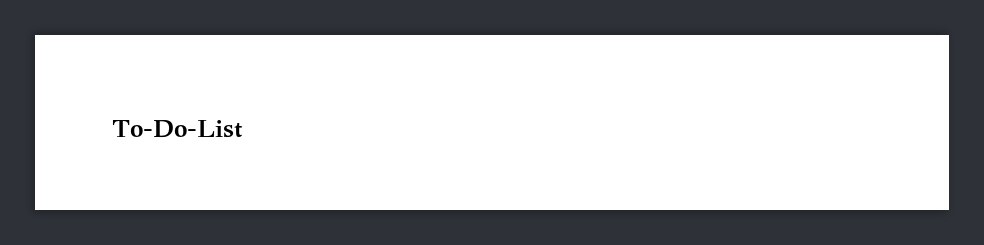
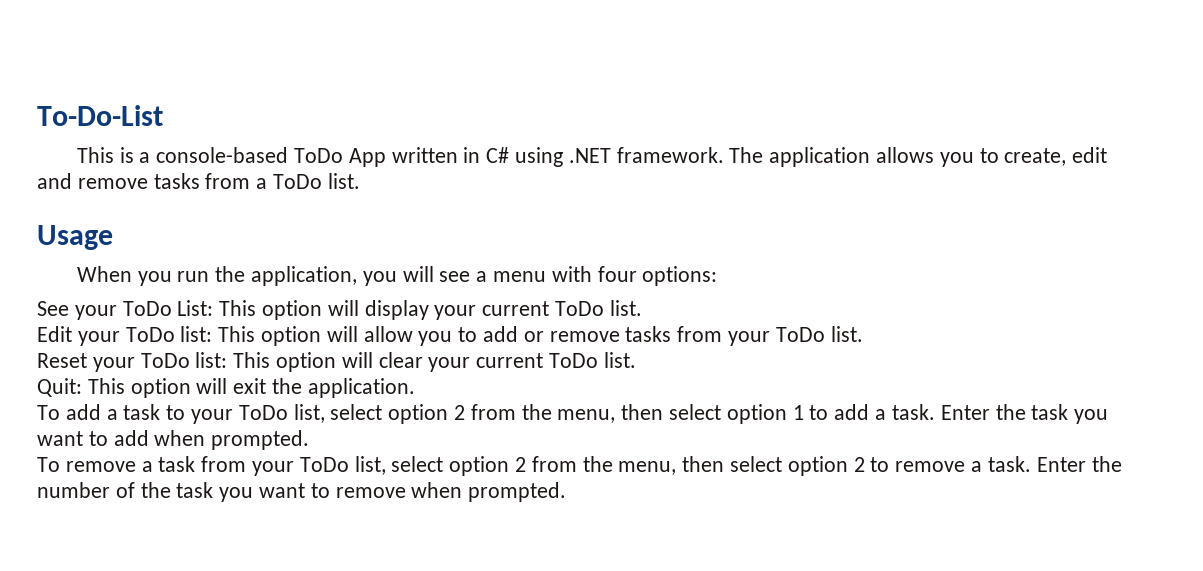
(243, 129) none -> [76,147,1108,167] [37,173,360,189] [37,225,113,250] [76,266,718,286] [37,300,642,320] [37,326,863,346] [37,352,636,372] [37,378,415,398] [37,404,1109,424] [37,430,310,450] [37,456,1122,476] [37,482,567,502] // This is a console-based ToDo App written in C# using .NET framework. The application allows you to create, edit and remove tasks from a ToDo list. // Usage // When you run the application, you will see a menu with four options: // See your ToDo List: This option will display your current ToDo list. // Edit your ToDo list: This option will allow you to add or remove tasks from your ToDo list. // Reset your ToDo list: This option will clear your current ToDo list. // Quit: This option will exit the application. // To add a task to your ToDo list, select option 2 from the menu, then select option 1 to add a task. Enter the task you want to add when prompted. // To remove a task from your ToDo list, select option 2 from the menu, then select option 2 to remove a task. Enter the number of the task you want to remove when prompted.

